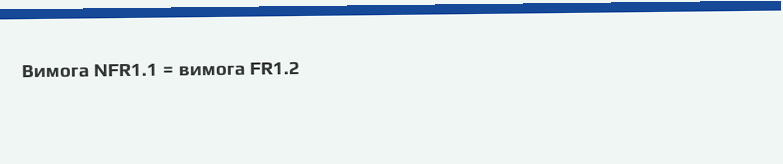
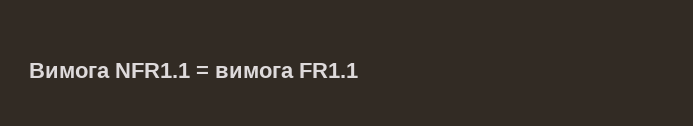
[248,61,300,75] FR1.2 -> [299,63,358,78] FR1.1

